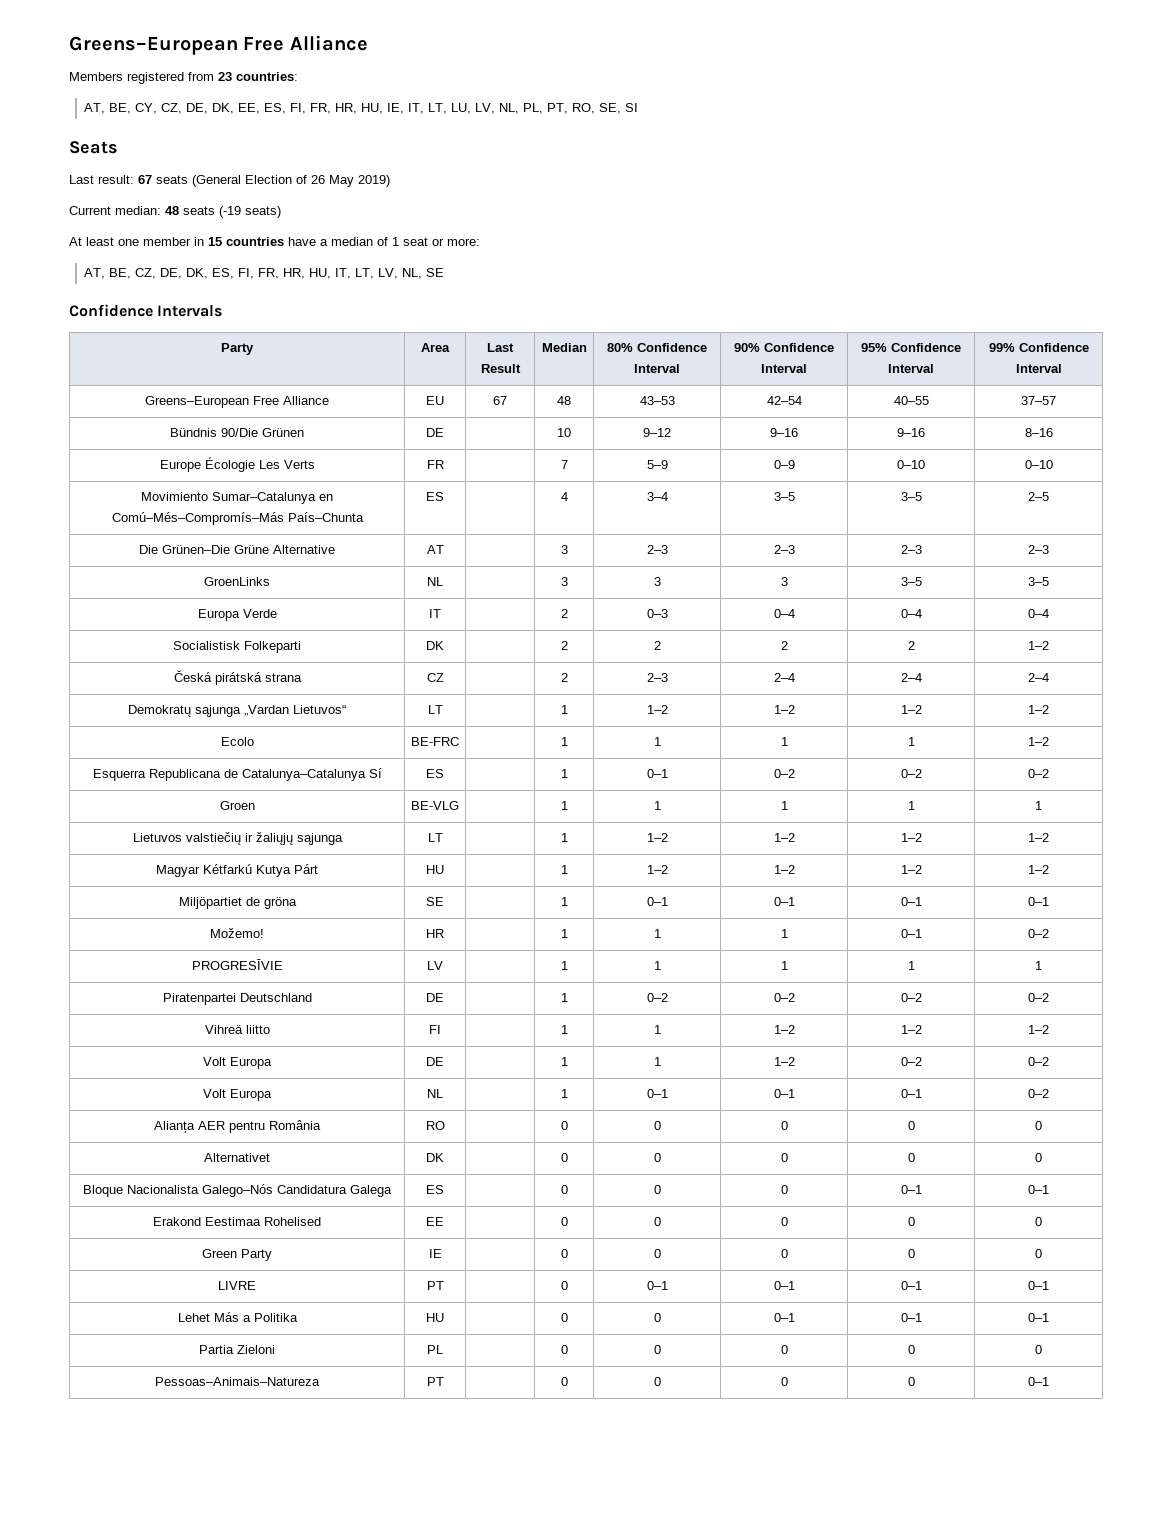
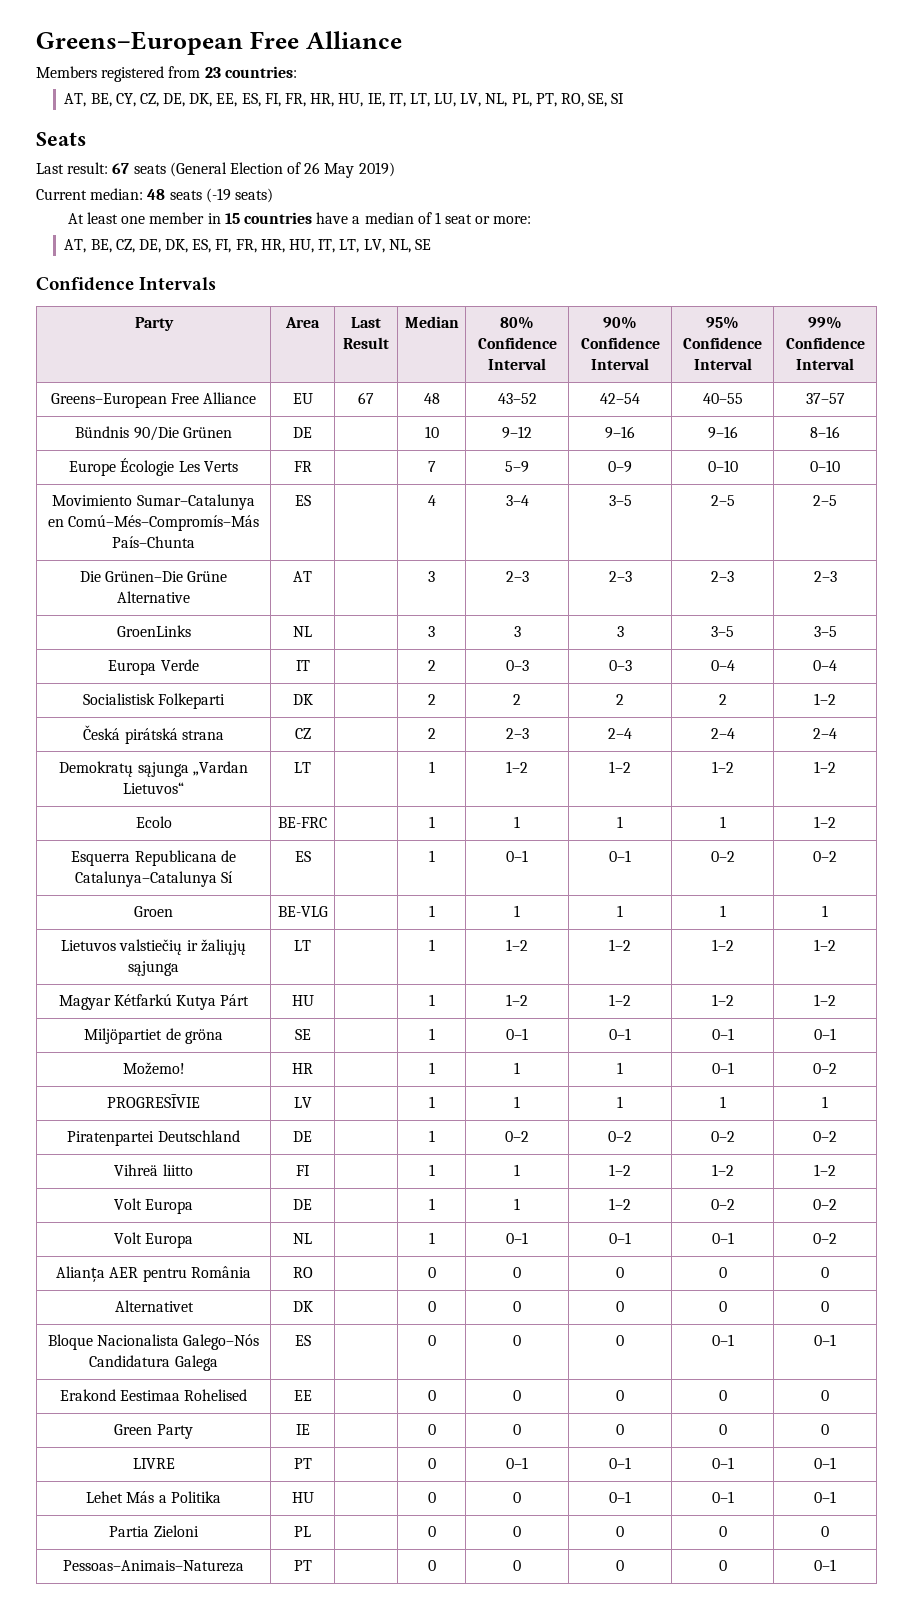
[639,396,675,405] 43–53 -> [497,393,537,404] 43–52
[900,492,922,501] 3–5 -> [710,495,735,506] 2–5
[773,609,795,618] 0–4 -> [608,660,632,671] 0–3
[773,769,795,778] 0–2 -> [609,850,631,862] 0–1

